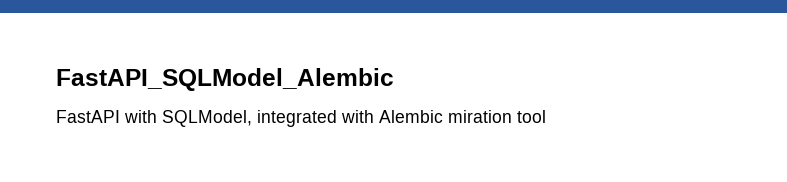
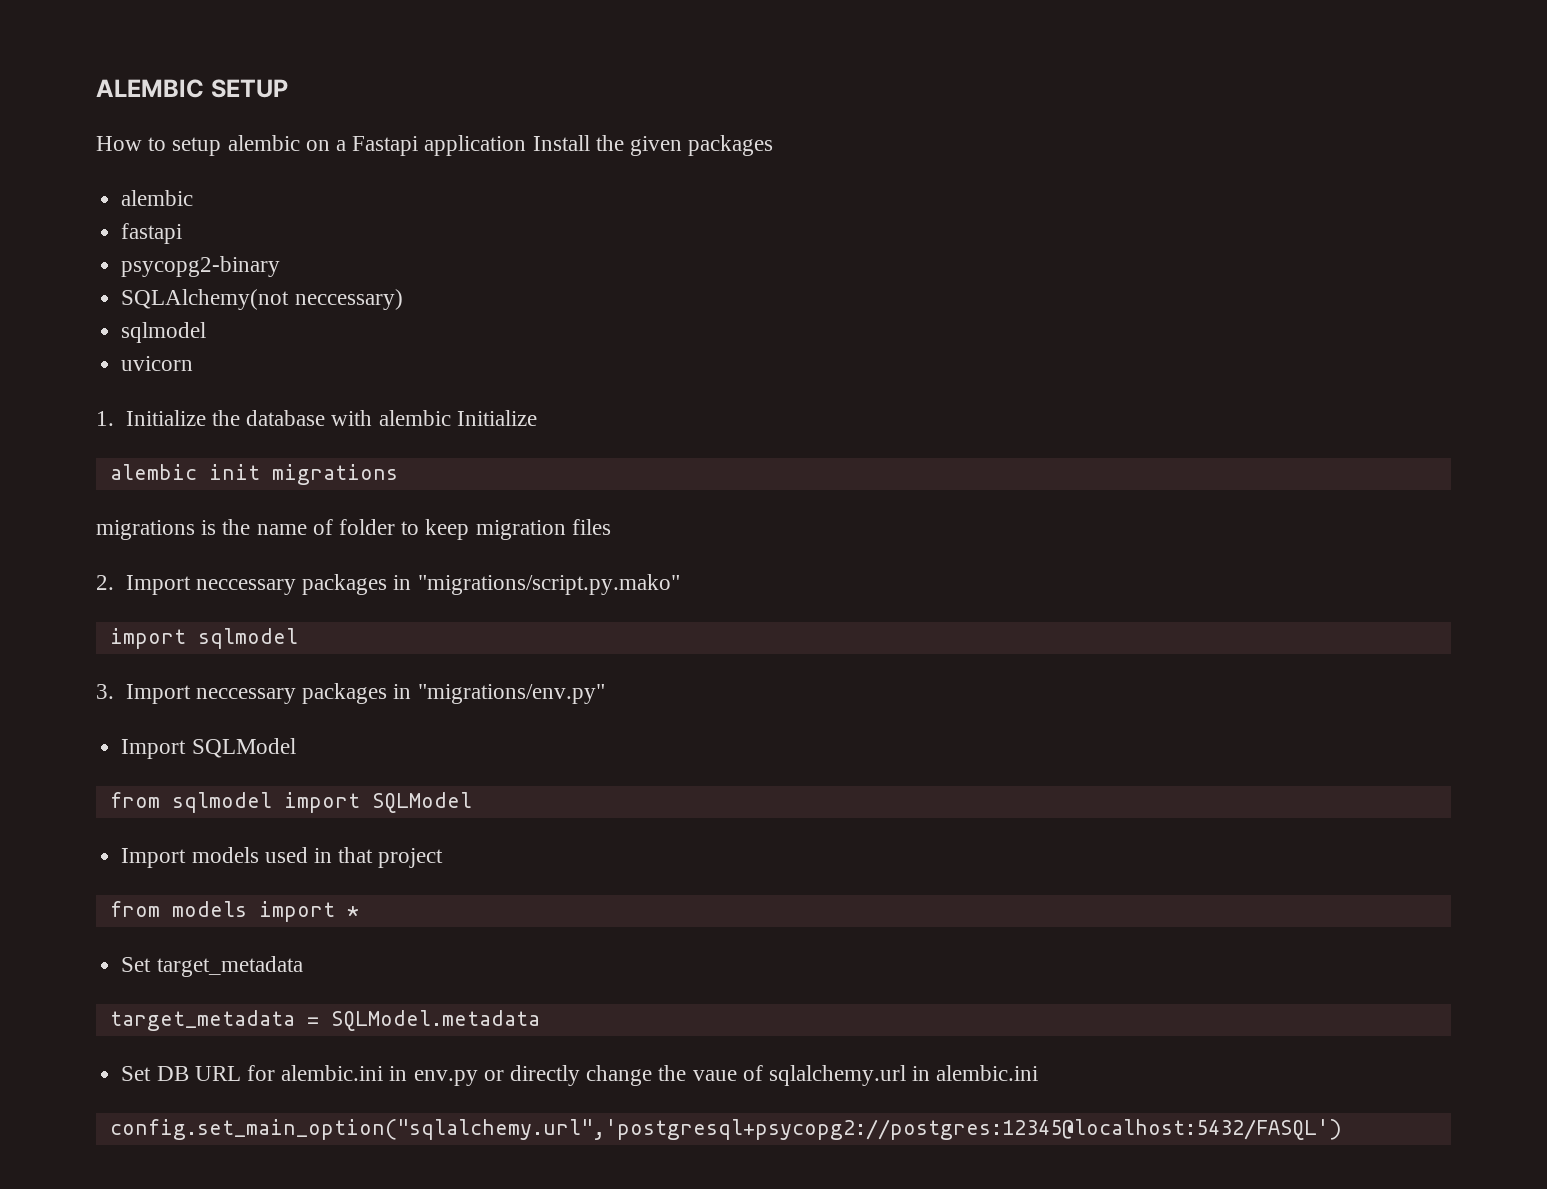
[56,68,394,91] [56,110,546,127] FastAPI_SQLModel_Alembic // FastAPI with SQLModel, integrated with Alembic miration tool -> [96,79,288,98] [96,135,774,156] [121,190,194,206] [121,223,183,244] [121,256,281,277] [121,289,403,310] [121,322,207,343] [121,356,194,371] [96,410,537,426] [109,464,398,485] [96,519,611,540] [96,574,680,595] [109,628,298,649] [96,683,605,704] [121,738,296,759] [109,792,472,813] [121,847,444,868] [109,901,359,922] [121,956,303,977] [109,1010,540,1031] [121,1065,1039,1086] [109,1119,1342,1140] ALEMBIC SETUP // How to setup alembic on a Fastapi application Install the given packages // alembic // fastapi // psycopg2-binary // SQLAlchemy(not neccessary) // sqlmodel // uvicorn // 1. Initialize the database with alembic Initialize // alembic init migrations // migrations is the name of folder to keep migration files // 2. Import neccessary packages in "migrations/script.py.mako" // import sqlmodel // 3. Import neccessary packages in "migrations/env.py" // Import SQLModel // from sqlmodel import SQLModel // Import models used in that project // from models import * // Set target_metadata // target_metadata = SQLModel.metadata // Set DB URL for alembic.ini in env.py or directly change the vaue of sqlalchemy.url in alembic.ini // config.set_main_option("sqlalchemy.url",'postgresql+psycopg2://postgres:12345@localhost:5432/FASQL')

